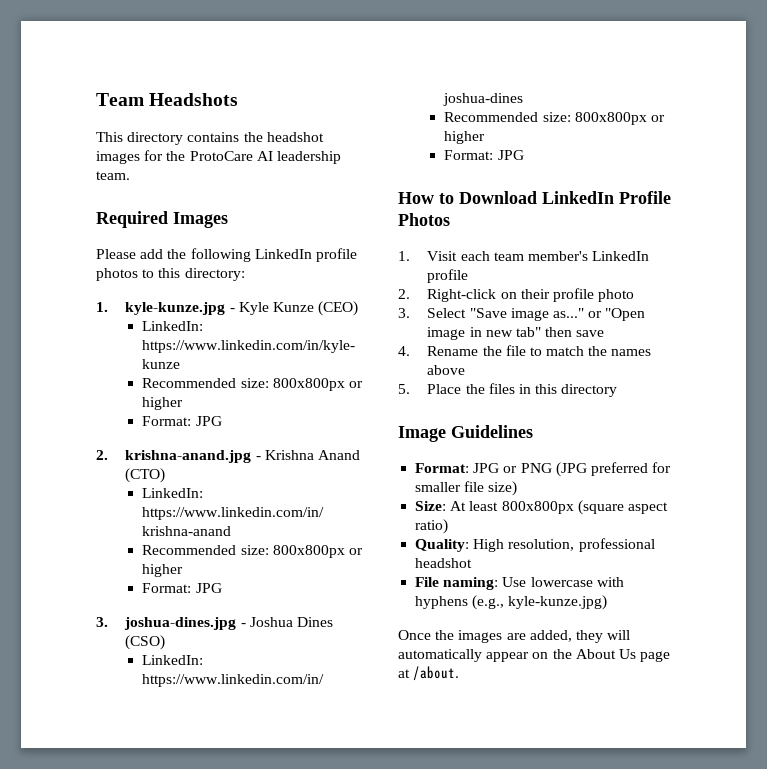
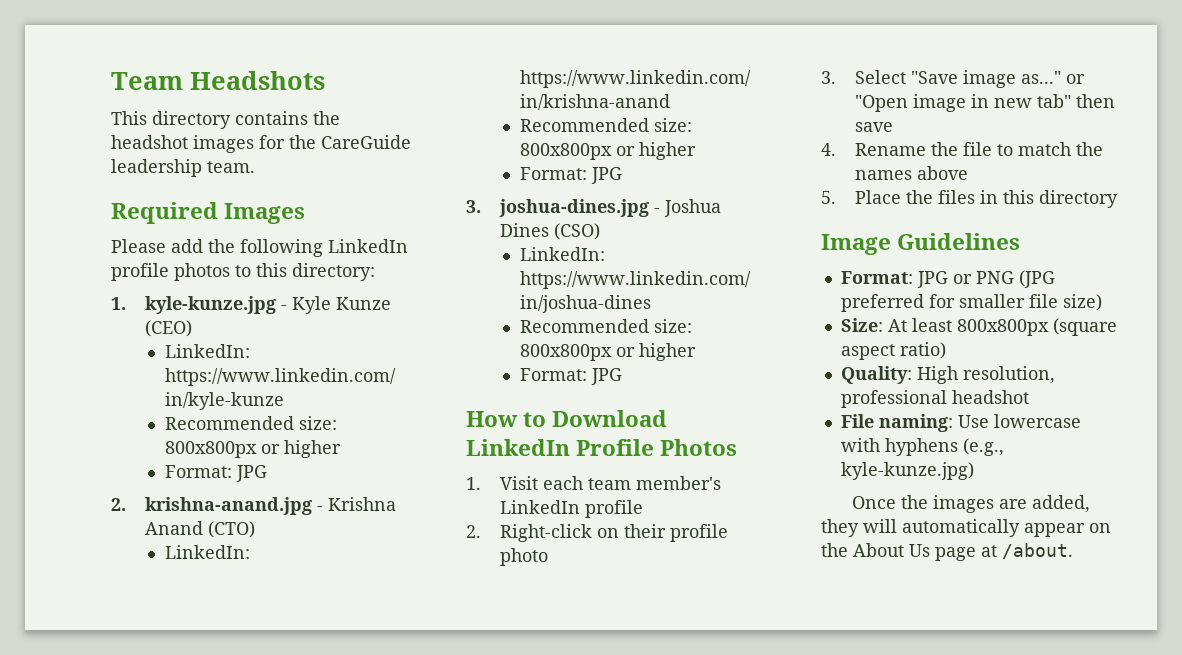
[189,151,273,161] ProtoCare AI -> [321,135,411,149] CareGuide

